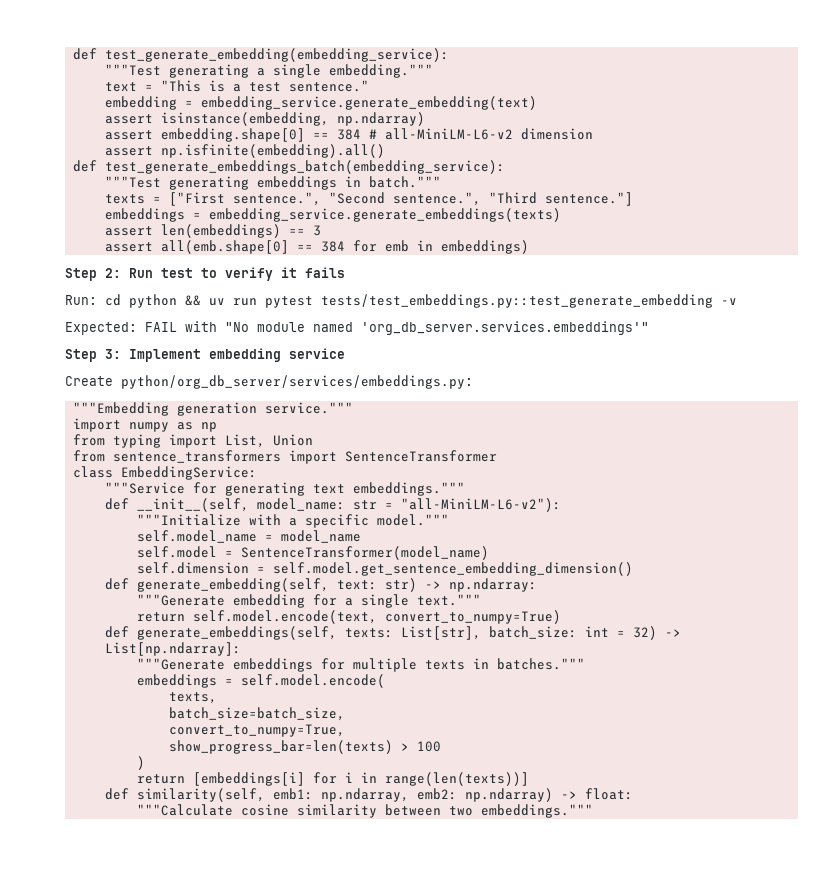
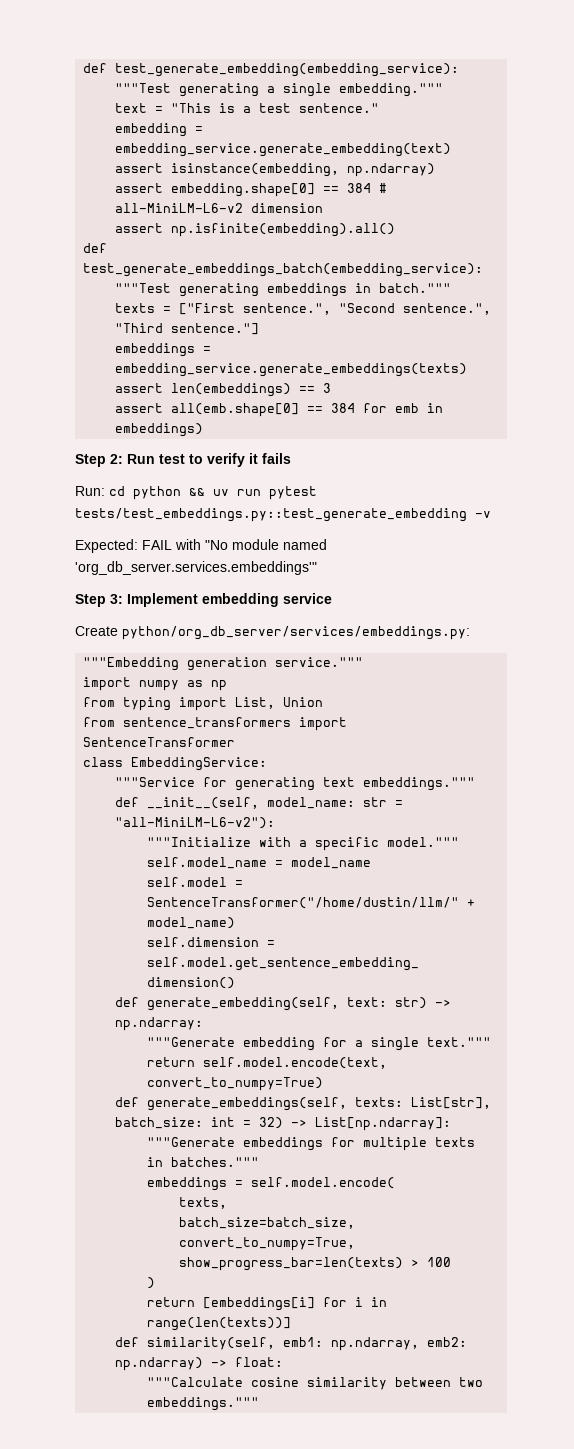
[240,546,489,560] SentenceTransformer(model_name) -> [147,897,476,909] [147,917,236,929] SentenceTransformer("/home/dustin/llm/" + model_name)

